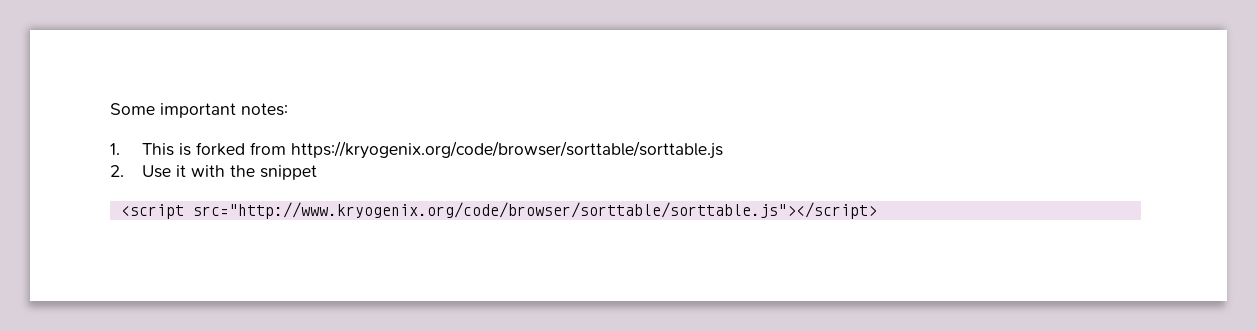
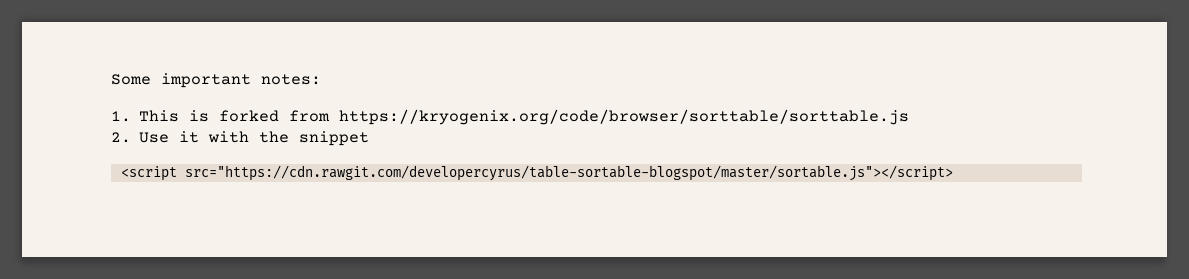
[192,202,877,219] src="http://www.kryogenix.org/code/browser/sorttable/sorttable.js"></script> -> [184,165,953,181] src="https://cdn.rawgit.com/developercyrus/table-sortable-blogspot/master/sortable.js"></script>

